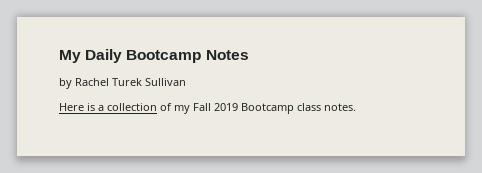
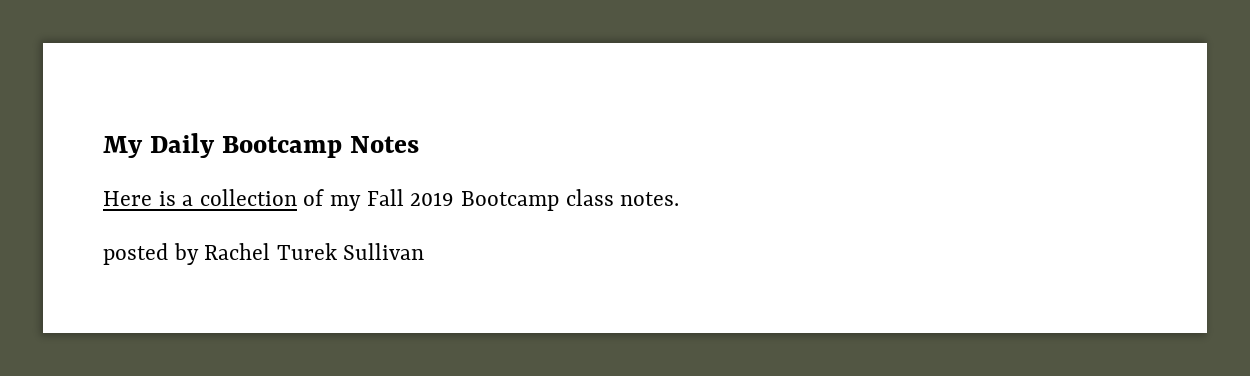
[59,78,186,89] // by Rachel Turek Sullivan -> (420, 144) none
(356, 107) none -> [103,243,425,265] // posted by Rachel Turek Sullivan

